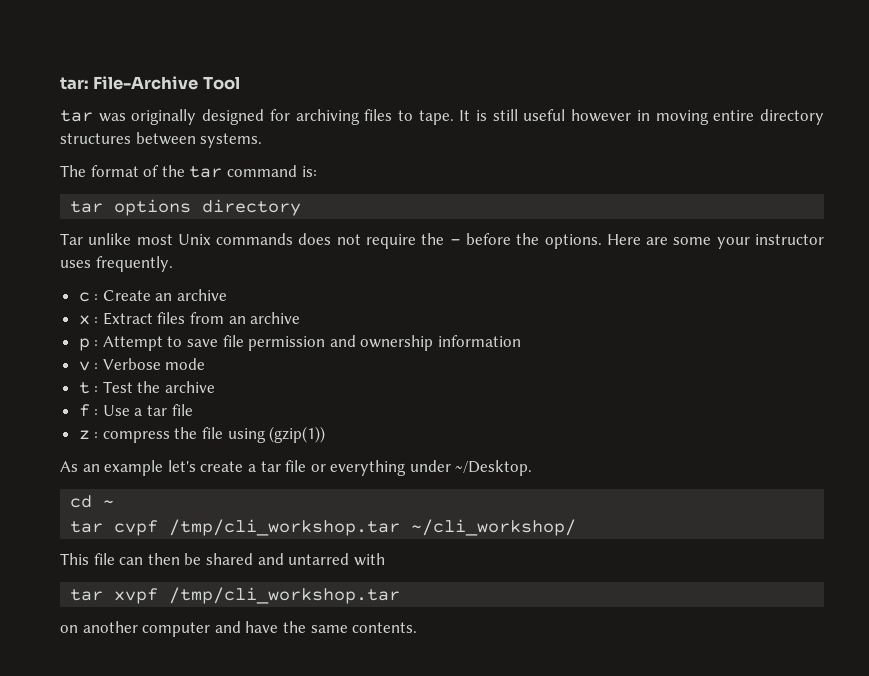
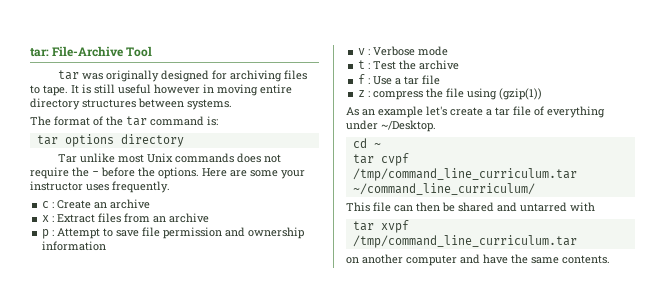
[310,464,326,472] or -> [534,106,544,116] of
[169,519,577,536] /tmp/cli_workshop.tar ~/cli_workshop/ -> [352,168,577,181] [352,183,535,195] /tmp/command_line_curriculum.tar ~/command_line_curriculum/
[169,587,401,604] /tmp/cli_workshop.tar -> [352,235,577,248] /tmp/command_line_curriculum.tar

